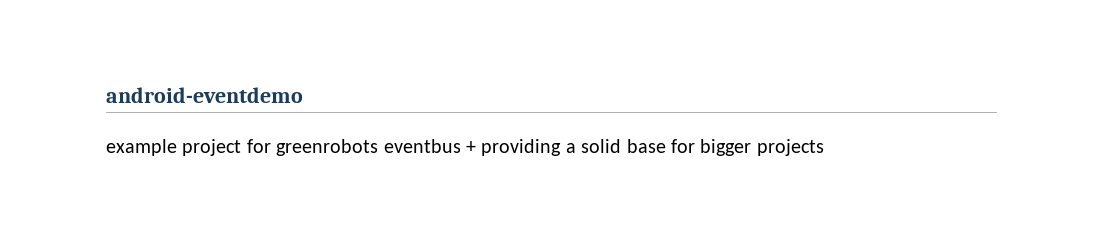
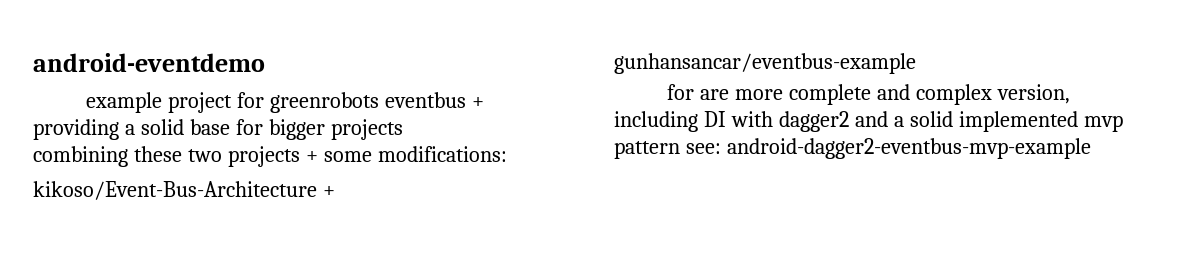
(824, 147) none -> [33,146,507,167] [33,181,335,200] [614,53,916,74] [666,84,1070,105] [614,111,1123,132] [614,138,1091,159] // combining these two projects + some modifications: // kikoso/Event-Bus-Architecture + gunhansancar/eventbus-example // for are more complete and complex version, including DI with dagger2 and a solid implemented mvp pattern see: android-dagger2-eventbus-mvp-example

